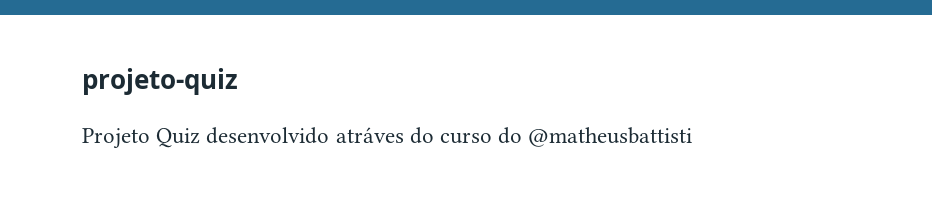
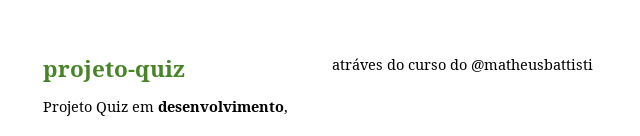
[206,127,330,144] desenvolvido -> [132,101,288,115] em desenvolvimento,

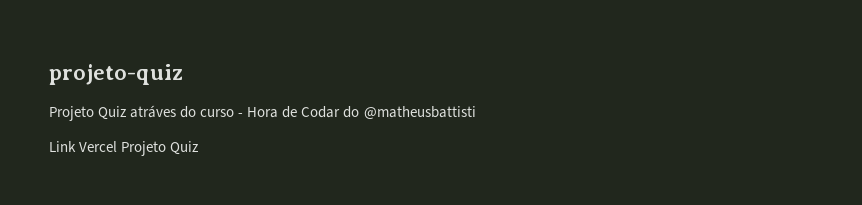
[132,101,288,115] em desenvolvimento, -> (127, 113) none
[450,59,593,72] do @matheusbattisti -> [238,106,476,119] [49,141,199,156] - Hora de Codar do @matheusbattisti // Link Vercel Projeto Quiz

